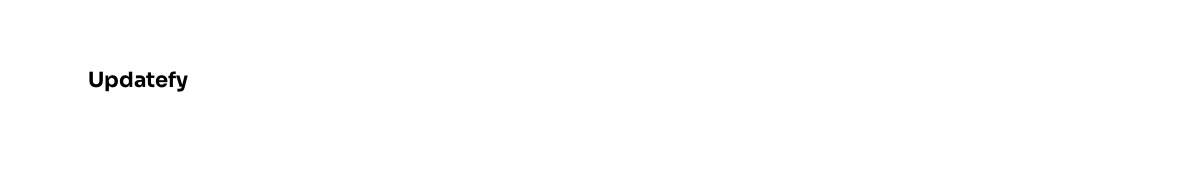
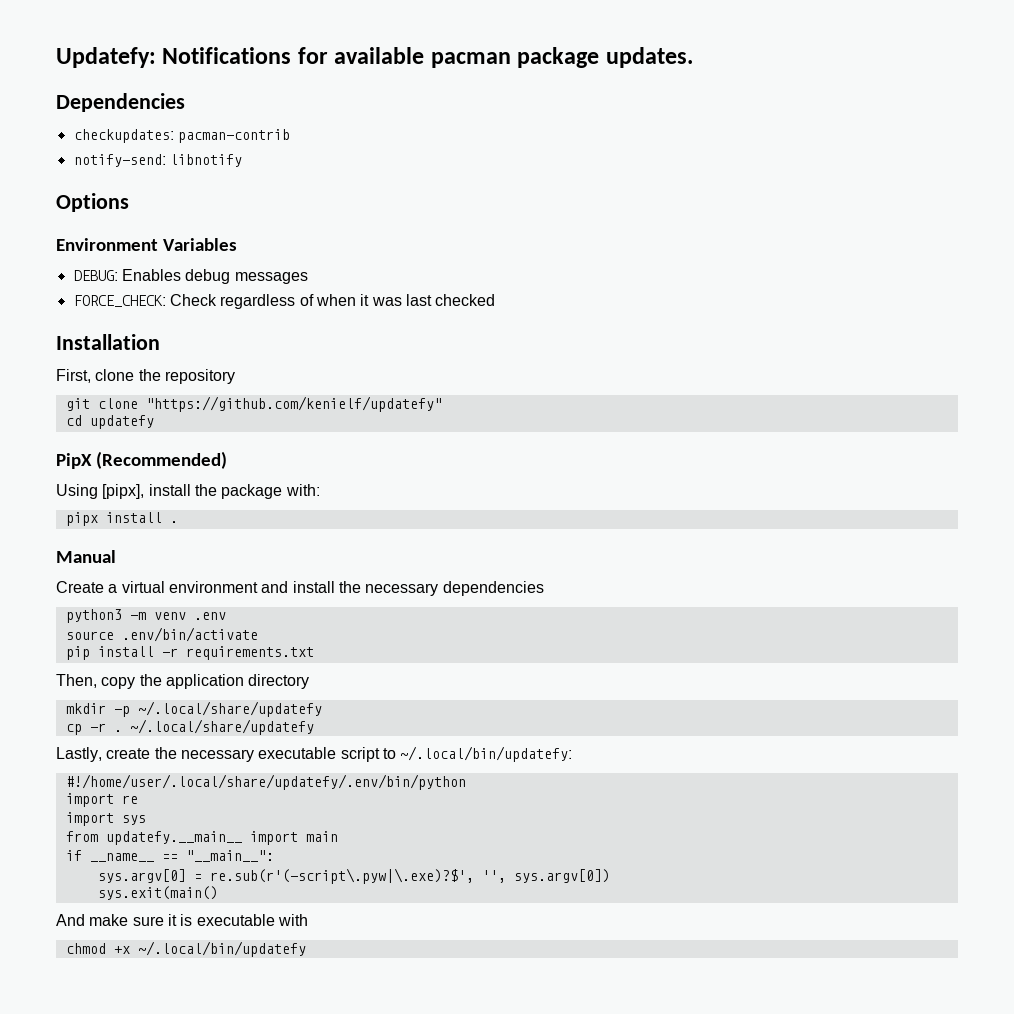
[88,71,188,92] Updatefy -> [56,47,693,68] [56,93,185,112] [73,129,290,143] [73,154,242,167] [56,193,129,212] [56,238,238,251] [73,269,308,284] [73,294,496,309] [56,334,160,350] [56,369,235,384] [65,396,442,412] [65,415,154,429] [56,451,228,469] [56,484,320,499] [65,512,178,526] [56,550,116,563] [56,581,544,596] [65,609,226,623] [65,627,258,642] [65,646,314,660] [56,674,310,689] [65,701,322,717] [65,719,314,735] [56,746,573,762] [65,774,466,790] [65,793,138,807] [65,812,146,826] [65,831,338,845] [65,850,274,862] [97,868,610,884] [97,886,218,900] [56,914,308,926] [65,941,306,957] Updatefy: Notifications for available pacman package updates. // Dependencies // checkupdates: pacman-contrib // notify-send: libnotify // Options // Environment Variables // DEBUG: Enables debug messages // FORCE_CHECK: Check regardless of when it was last checked // Installation // First, clone the repository // git clone "https://github.com/kenielf/updatefy" // cd updatefy // PipX (Recommended) // Using [pipx], install the package with: // pipx install . // Manual // Create a virtual environment and install the necessary dependencies // python3 -m venv .env // source .env/bin/activate // pip install -r requirements.txt // Then, copy the application directory // mkdir -p ~/.local/share/updatefy // cp -r . ~/.local/share/updatefy // Lastly, create the necessary executable script to ~/.local/bin/updatefy: // #!/home/user/.local/share/updatefy/.env/bin/python // import re // import sys // from updatefy.__main__ import main // if __name__ == "__main__": // sys.argv[0] = re.sub(r'(-script\.pyw|\.exe)?$', '', sys.argv[0]) // sys.exit(main() // And make sure it is executable with // chmod +x ~/.local/bin/updatefy

